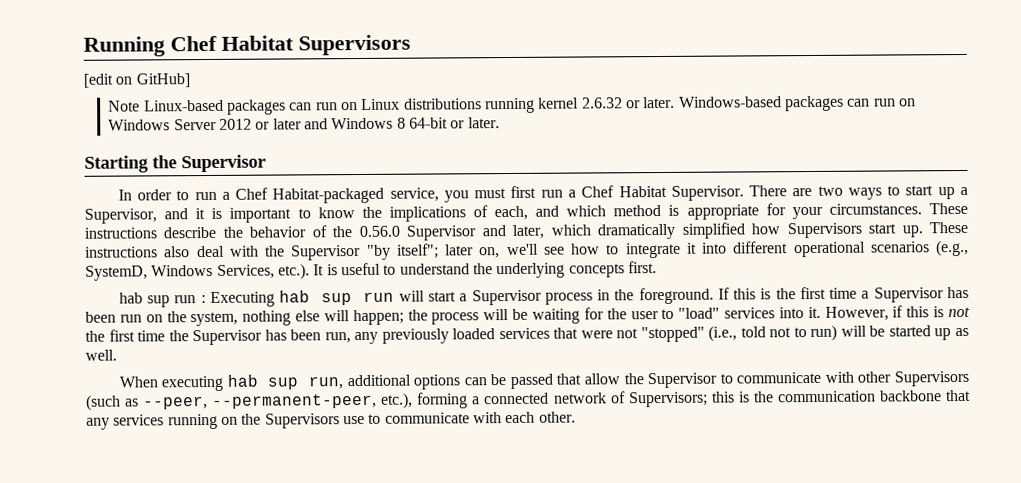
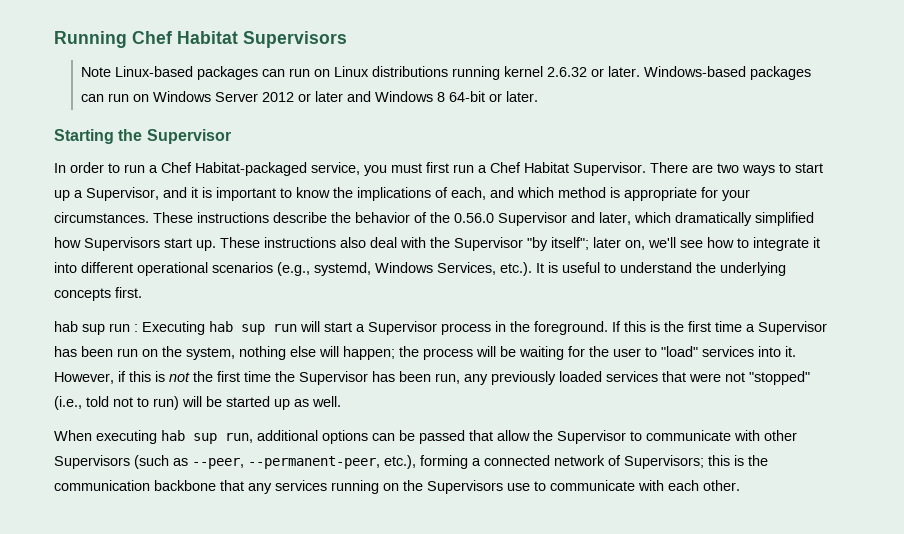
[83,73,190,88] // [edit on GitHub] -> (347, 39) none
[85,265,148,281] SystemD, -> [314,262,371,276] systemd,

